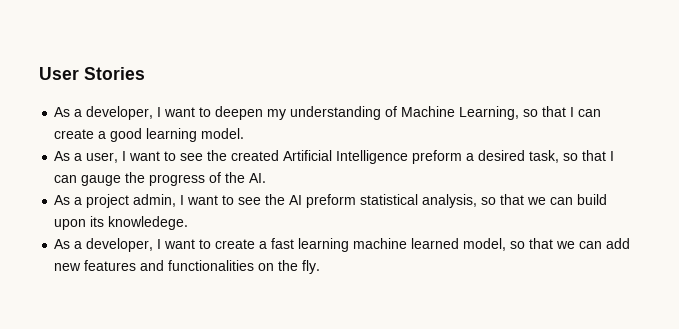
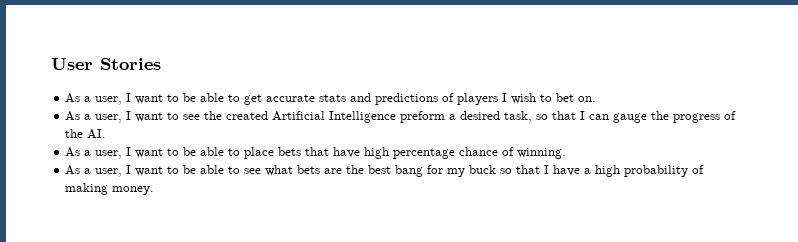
[86,106,602,120] [54,128,245,142] developer, I want to deepen my understanding of Machine Learning, so that I can create a good learning model. -> [95,93,597,105] user, I want to be able to get accurate stats and predictions of players I wish to bet on.
[86,194,608,208] [54,216,189,230] [54,238,631,252] [54,260,321,274] project admin, I want to see the AI preform statistical analysis, so that we can build upon its knowledege. // As a developer, I want to create a fast learning machine learned model, so that we can add new features and functionalities on the fly. -> [95,147,567,159] [65,165,705,177] [65,183,155,195] user, I want to be able to place bets that have high percentage chance of winning. // As a user, I want to be able to see what bets are the best bang for my buck so that I have a high probability of making money.

